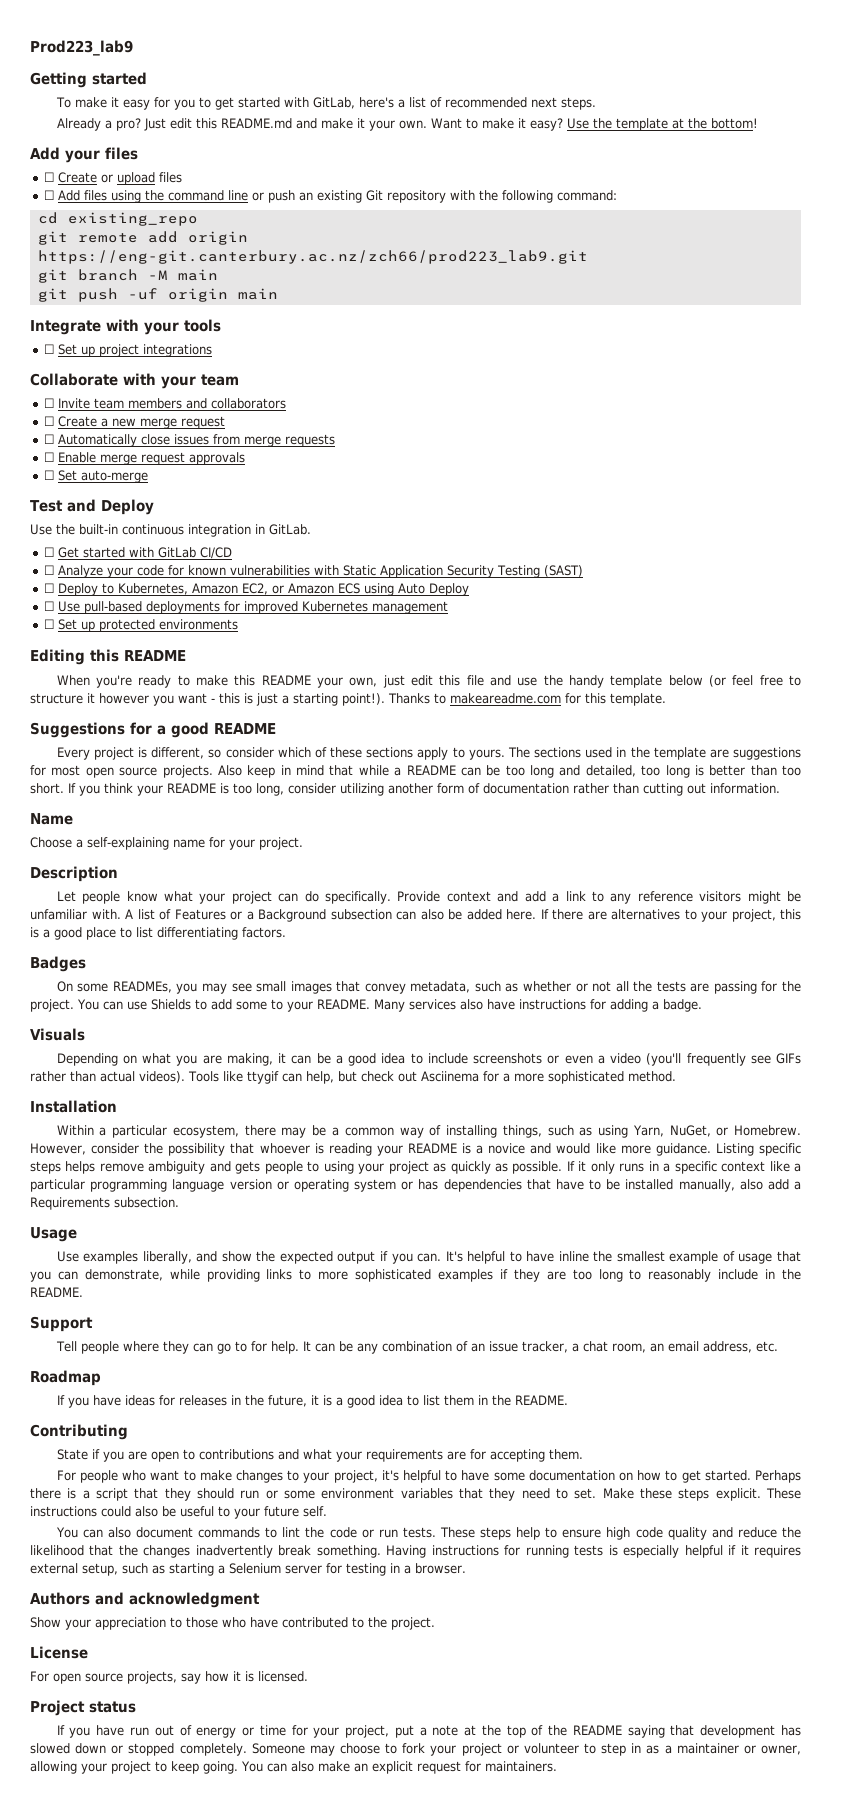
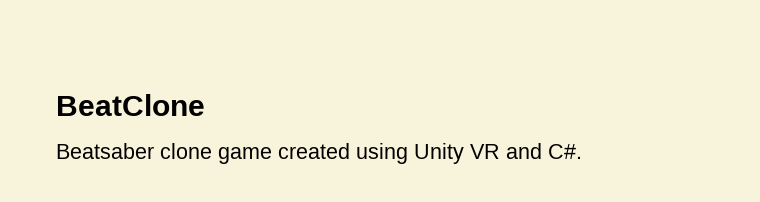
[30,40,133,56] [30,72,147,88] [55,97,596,110] [56,118,758,131] [30,147,138,163] [44,172,183,185] [44,190,618,203] [37,212,198,226] [37,231,248,245] [37,250,588,264] [37,269,218,283] [37,288,278,302] [30,319,221,335] [44,344,213,357] [30,373,239,389] [44,398,287,409] [44,416,226,429] [44,434,336,447] [44,452,246,465] [44,470,149,483] [30,499,154,515] [30,524,311,537] [44,547,233,559] [44,565,584,578] [44,583,470,596] [44,601,449,614] [44,619,239,632] [30,649,186,665] [56,675,801,688] [30,693,666,706] [30,722,276,738] [56,747,802,760] [30,765,801,778] [30,783,780,796] [30,813,73,825] [30,837,303,850] [30,866,118,882] [56,891,801,904] [30,909,801,922] [30,927,286,940] [30,956,86,972] [56,981,801,994] [30,999,702,1012] [30,1028,85,1041] [56,1053,802,1066] [30,1071,676,1084] [30,1100,117,1113] [56,1125,802,1138] [30,1143,801,1156] [30,1161,802,1174] [30,1179,801,1192] [30,1197,179,1210] [30,1227,77,1242] [56,1251,801,1264] [30,1269,802,1282] [30,1287,83,1297] [30,1316,93,1332] [55,1341,778,1354] [30,1370,101,1386] [56,1395,568,1408] [30,1424,128,1440] [56,1449,583,1462] [56,1470,801,1483] [30,1488,802,1501] [30,1506,327,1519] [55,1527,801,1540] [30,1545,802,1558] [30,1563,466,1576] [30,1592,260,1608] [30,1617,435,1630] [30,1646,88,1659] [30,1671,308,1684] [30,1700,136,1716] [56,1725,801,1738] [30,1743,801,1756] [30,1761,557,1774] Prod223_lab9 // Getting started // To make it easy for you to get started with GitLab, here's a list of recommended next steps. // Already a pro? Just edit this README.md and make it your own. Want to make it easy? Use the template at the bottom! // Add your files // ☐ Create or upload files // ☐ Add files using the command line or push an existing Git repository with the following command: // cd existing_repo // git remote add origin https://eng-git.canterbury.ac.nz/zch66/prod223_lab9.git // git branch -M main // git push -uf origin main // Integrate with your tools // ☐ Set up project integrations // Collaborate with your team // ☐ Invite team members and collaborators // ☐ Create a new merge request // ☐ Automatically close issues from merge requests // ☐ Enable merge request approvals // ☐ Set auto-merge // Test and Deploy // Use the built-in continuous integration in GitLab. // ☐ Get started with GitLab CI/CD // ☐ Analyze your code for known vulnerabilities with Static Application Security Testing (SAST) // ☐ Deploy to Kubernetes, Amazon EC2, or Amazon ECS using Auto Deploy // ☐ Use pull-based deployments for improved Kubernetes management // ☐ Set up protected environments // Editing this README // When you're ready to make this README your own, just edit this file and use the handy template below (or feel free to structure it however you want - this is just a starting point!). Thanks to makeareadme.com for this template. // Suggestions for a good README // Every project is different, so consider which of these sections apply to yours. The sections used in the template are suggestions for most open source projects. Also keep in mind that while a README can be too long and detailed, too long is better than too short. If you think your README is too long, consider utilizing another form of documentation rather than cutting out information. // Name // Choose a self-explaining name for your project. // Description // Let people know what your project can do specifically. Provide context and add a link to any reference visitors might be unfamiliar with. A list of Features or a Background subsection can also be added here. If there are alternatives to your project, this is a good place to list differentiating factors. // Badges // On some READMEs, you may see small images that convey metadata, such as whether or not all the tests are passing for the project. You can use Shields to add some to your README. Many services also have instructions for adding a badge. // Visuals // Depending on what you are making, it can be a good idea to include screenshots or even a video (you'll frequently see GIFs rather than actual videos). Tools like ttygif can help, but check out Asciinema for a more sophisticated method. // Installation // Within a particular ecosystem, there may be a common way of installing things, such as using Yarn, NuGet, or Homebrew. However, consider the possibility that whoever is reading your README is a novice and would like more guidance. Listing specific steps helps remove ambiguity and gets people to using your project as quickly as possible. If it only runs in a specific context like a particular programming language version or operating system or has dependencies that have to be installed manually, also add a Requirements subsection. // Usage // Use examples liberally, and show the expected output if you can. It's helpful to have inline the smallest example of usage that you can demonstrate, while providing links to more sophisticated examples if they are too long to reasonably include in the README. // Support // Tell people where they can go to for help. It can be any combination of an issue tracker, a chat room, an email address, etc. // Roadmap // If you have ideas for releases in the future, it is a good idea to list them in the README. // Contributing // State if you are open to contributions and what your requirements are for accepting them. // For people who want to make changes to your project, it's helpful to have some documentation on how to get started. Perhaps there is a script that they should run or some environment variables that they need to set. Make these steps explicit. These instructions could also be useful to your future self. // You can also document commands to lint the code or run tests. These steps help to ensure high code quality and reduce the likelihood that the changes inadvertently break something. Having instructions for running tests is especially helpful if it requires external setup, such as starting a Selenium server for testing in a browser. // Authors and acknowledgment // Show your appreciation to those who have contributed to the project. // License // For open source projects, say how it is licensed. // Project status // If you have run out of energy or time for your project, put a note at the top of the README saying that development has slowed down or stopped completely. Someone may choose to fork your project or volunteer to step in as a maintainer or owner, allowing your project to keep going. You can also make an explicit request for maintainers. -> [56,94,205,116] [56,143,582,164] BeatClone // Beatsaber clone game created using Unity VR and C#.

